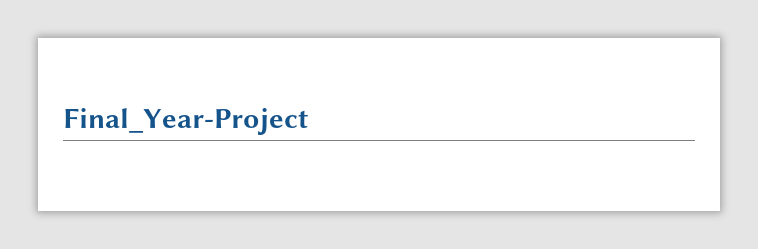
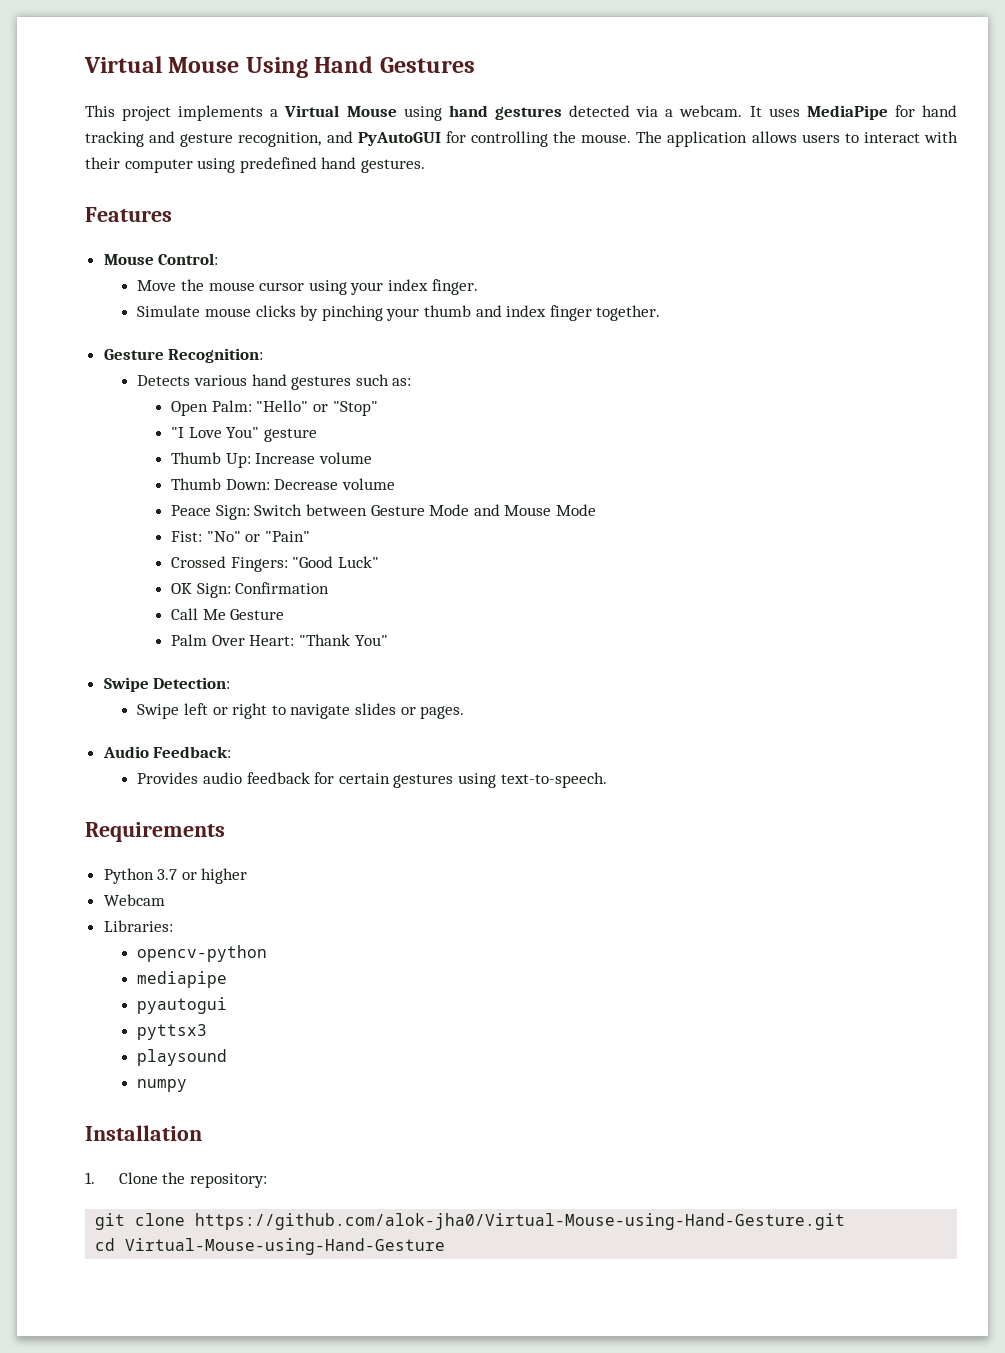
[63,108,308,135] Final_Year-Project -> [84,56,475,78] [85,105,957,121] [85,131,958,147] [85,157,425,173] [85,207,172,222] [103,253,219,265] [137,279,478,295] [137,305,661,321] [103,348,264,363] [137,374,412,390] [171,400,378,416] [171,427,317,442] [171,452,372,468] [171,478,395,490] [171,504,596,520] [171,531,310,542] [171,556,379,572] [171,582,330,598] [171,608,285,620] [171,634,388,646] [103,677,231,692] [137,703,465,719] [102,746,232,758] [137,772,607,788] [85,822,225,842] [103,868,248,884] [103,894,165,906] [103,920,173,932] [137,945,268,962] [137,971,228,988] [137,997,228,1014] [137,1024,208,1040] [137,1049,228,1066] [137,1079,188,1092] [85,1125,202,1141] [85,1172,267,1188] [95,1213,846,1230] [95,1238,446,1255] Virtual Mouse Using Hand Gestures // This project implements a Virtual Mouse using hand gestures detected via a webcam. It uses MediaPipe for hand tracking and gesture recognition, and PyAutoGUI for controlling the mouse. The application allows users to interact with their computer using predefined hand gestures. // Features // Mouse Control: // Move the mouse cursor using your index finger. // Simulate mouse clicks by pinching your thumb and index finger together. // Gesture Recognition: // Detects various hand gestures such as: // Open Palm: "Hello" or "Stop" // "I Love You" gesture // Thumb Up: Increase volume // Thumb Down: Decrease volume // Peace Sign: Switch between Gesture Mode and Mouse Mode // Fist: "No" or "Pain" // Crossed Fingers: "Good Luck" // OK Sign: Confirmation // Call Me Gesture // Palm Over Heart: "Thank You" // Swipe Detection: // Swipe left or right to navigate slides or pages. // Audio Feedback: // Provides audio feedback for certain gestures using text-to-speech. // Requirements // Python 3.7 or higher // Webcam // Libraries: // opencv-python // mediapipe // pyautogui // pyttsx3 // playsound // numpy // Installation // 1. Clone the repository: // git clone https://github.com/alok-jha0/Virtual-Mouse-using-Hand-Gesture.git // cd Virtual-Mouse-using-Hand-Gesture

